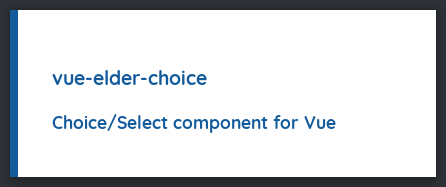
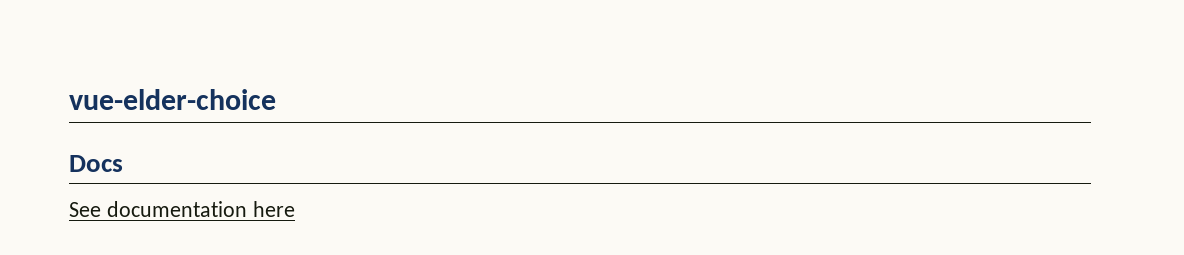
[52,114,336,133] Choice/Select component for Vue -> [69,155,123,172] [69,201,295,217] Docs // See documentation here

